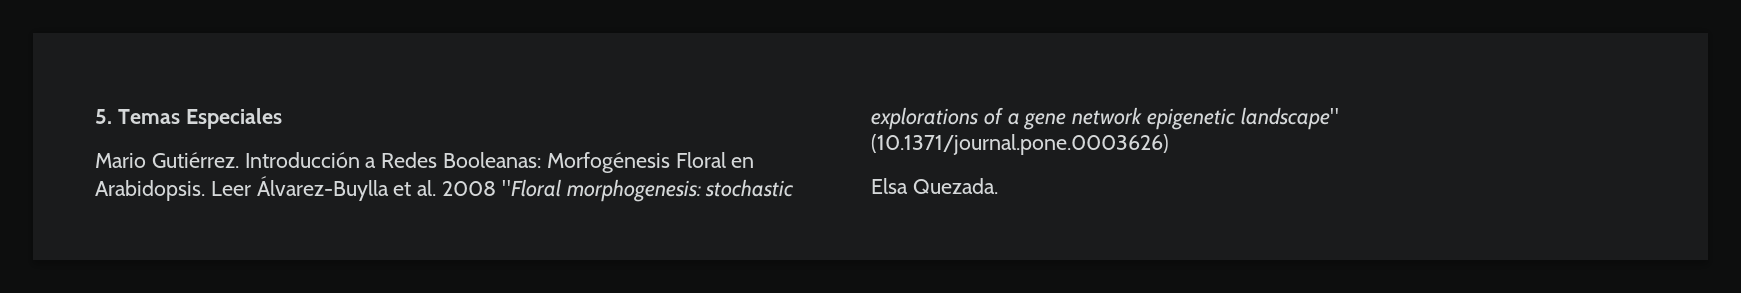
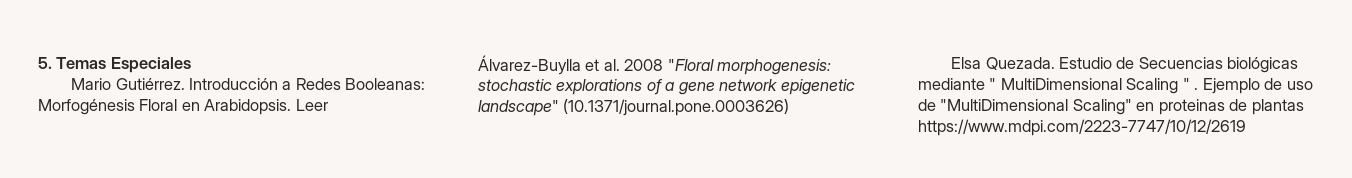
(998, 186) none -> [1059,57,1299,73] [918,78,1313,94] [918,99,1304,115] [918,119,1246,136] Estudio de Secuencias biológicas mediante " MultiDimensional Scaling " . Ejemplo de uso de "MultiDimensional Scaling" en proteinas de plantas https://www.mdpi.com/2223-7747/10/12/2619

